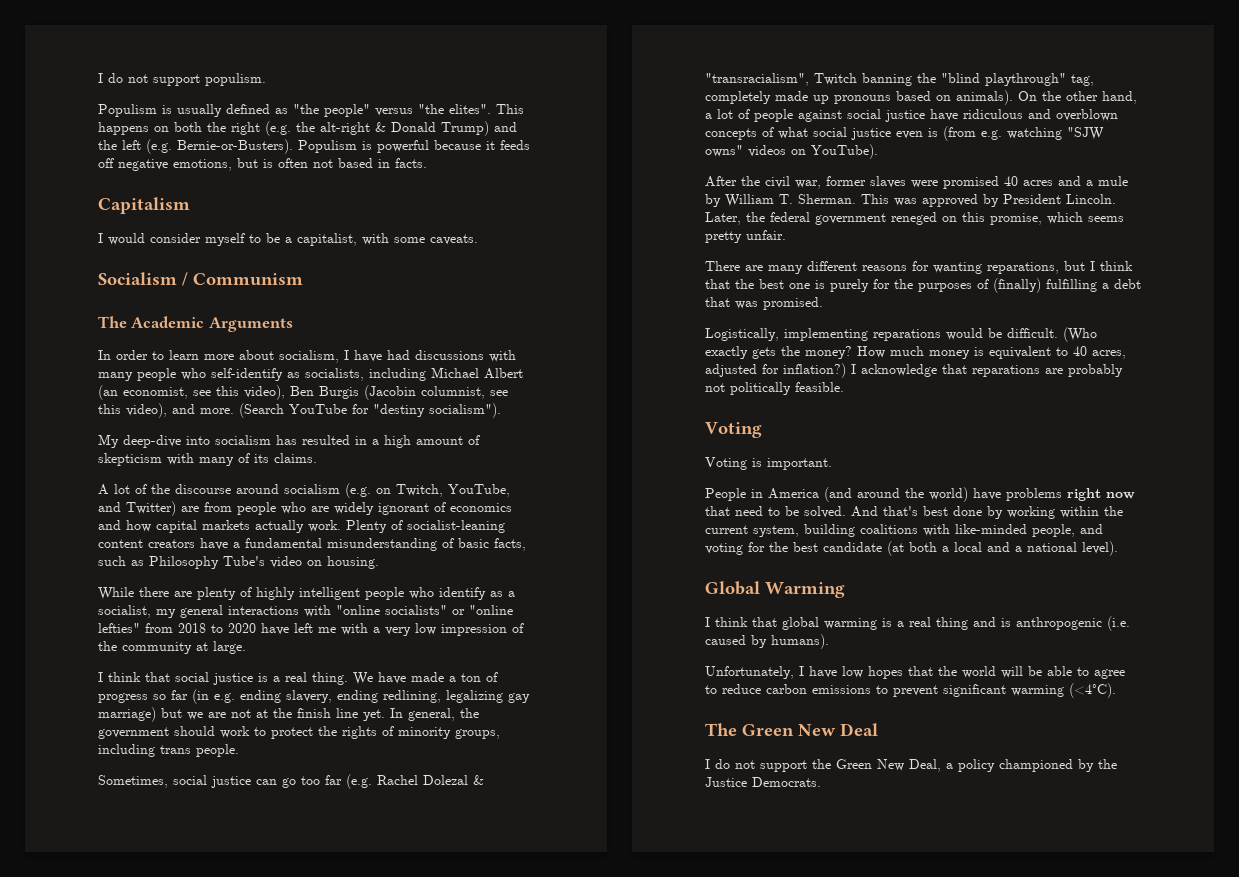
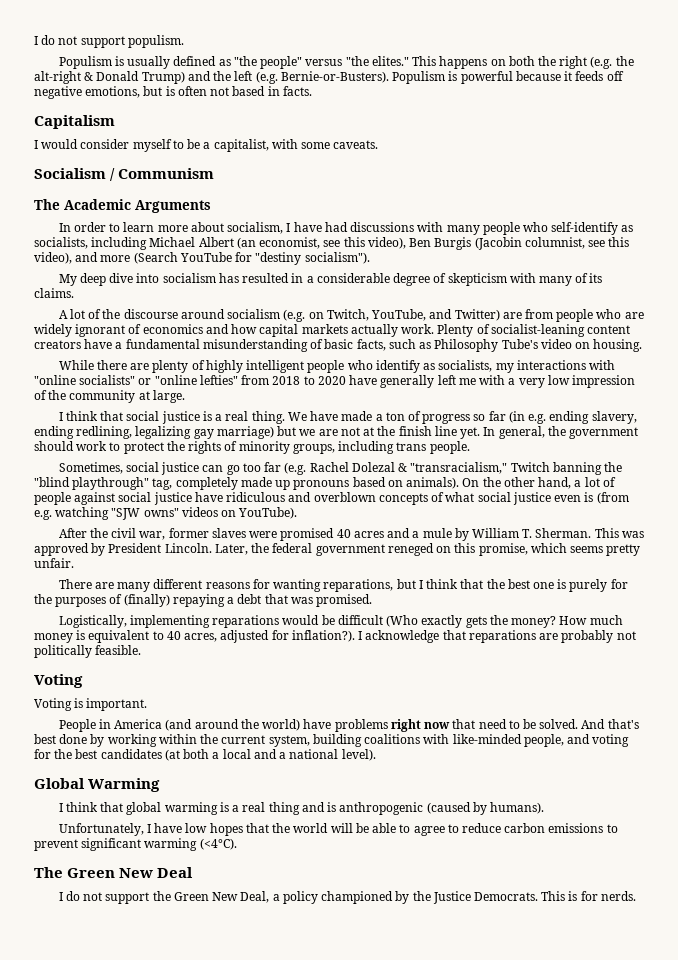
[449,104,491,114] elites". -> [371,56,409,66] elites."
[200,408,234,414] more. -> [100,255,131,262] more
[123,435,181,448] deep-dive -> [79,273,134,286] deep dive
[384,435,463,448] high amount -> [316,273,431,286] considerable degree
[508,591,515,597] [98,605,223,618] a socialist, my general -> [438,360,514,373] socialists, my
(289, 629) none -> [380,375,435,388] generally
[705,73,809,86] "transracialism", -> [410,462,508,474] "transracialism,"
[1046,279,1097,292] fulfilling -> [172,594,225,607] repaying
[1007,328,1058,338] difficult. -> [337,615,383,625] difficult
[783,363,846,378] inflation?) -> [291,630,355,642] inflation?).
[823,542,882,552] candidate -> [100,749,162,759] candidates
[1107,616,1130,631] [705,635,746,645] (i.e. caused -> [426,802,471,814] (caused
(821, 782) none -> [541,891,636,901] This is for nerds.

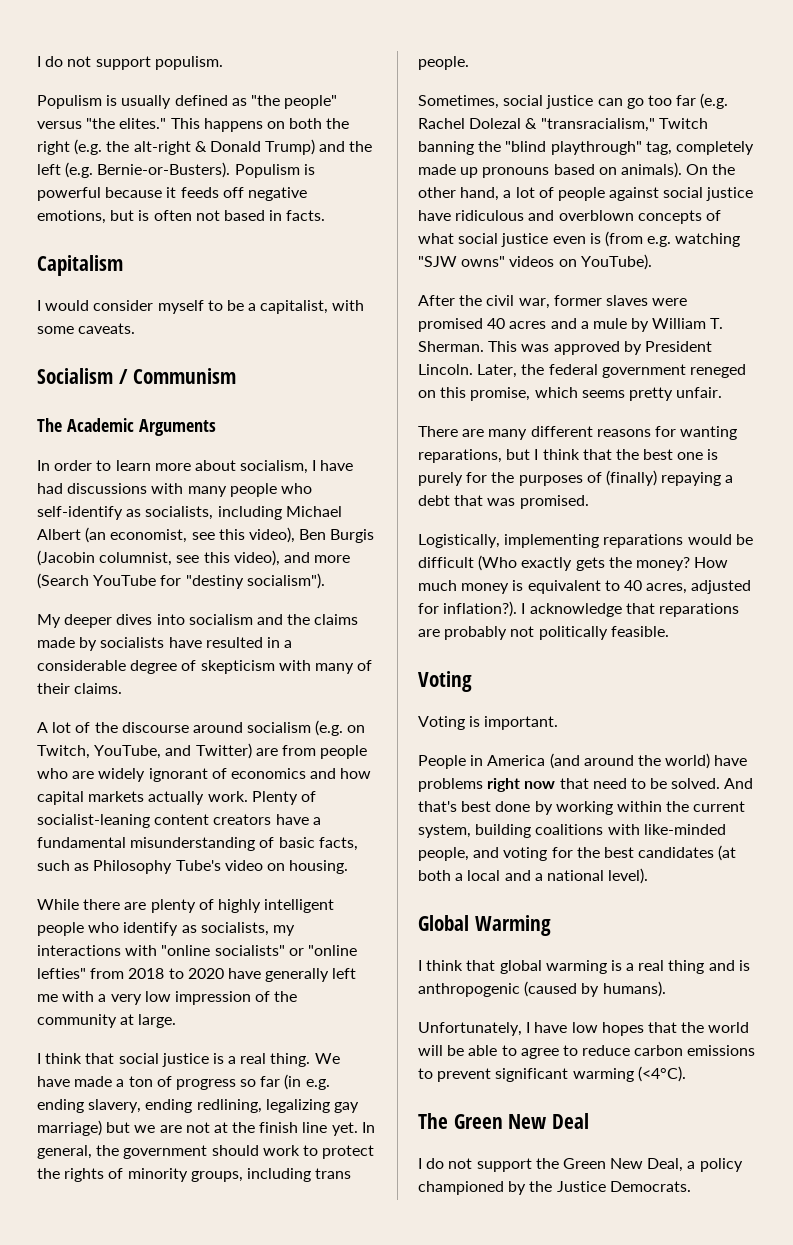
[79,273,239,286] deep dive into socialism has -> [64,614,359,628] [37,637,202,651] deeper dives into socialism and the claims made by socialists have
[589,273,603,283] its -> [37,683,70,694] their
[541,891,636,901] This is for nerds. -> (691, 1186) none

